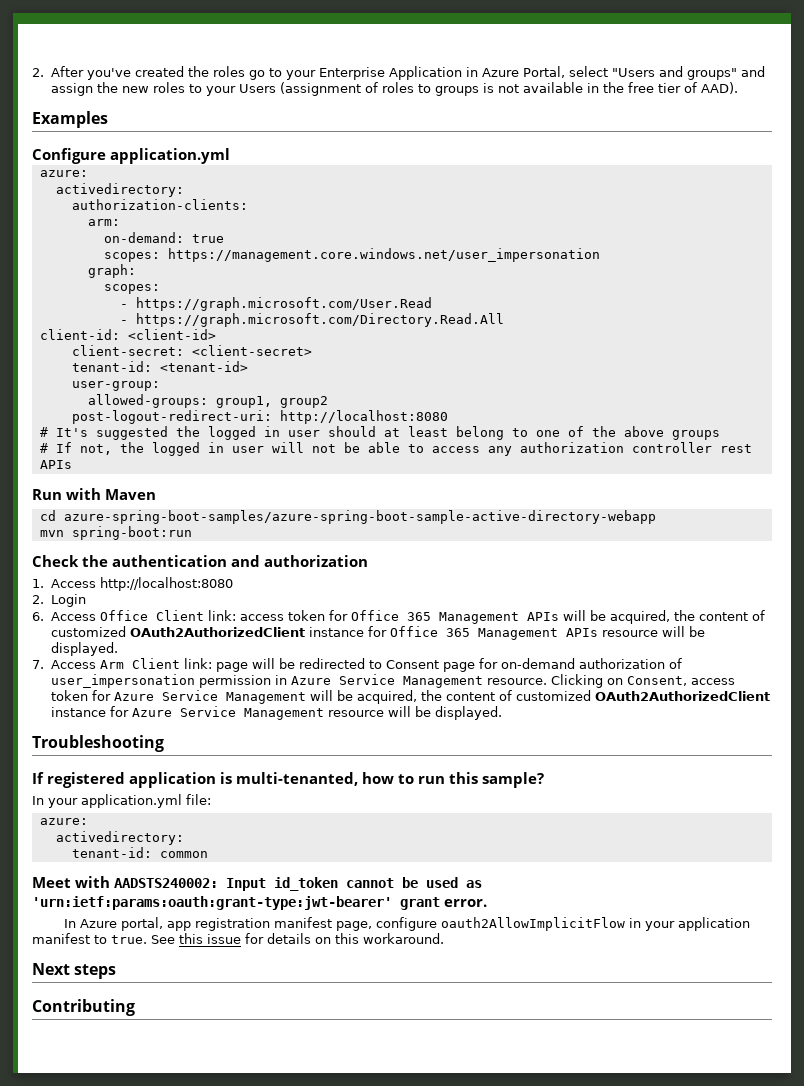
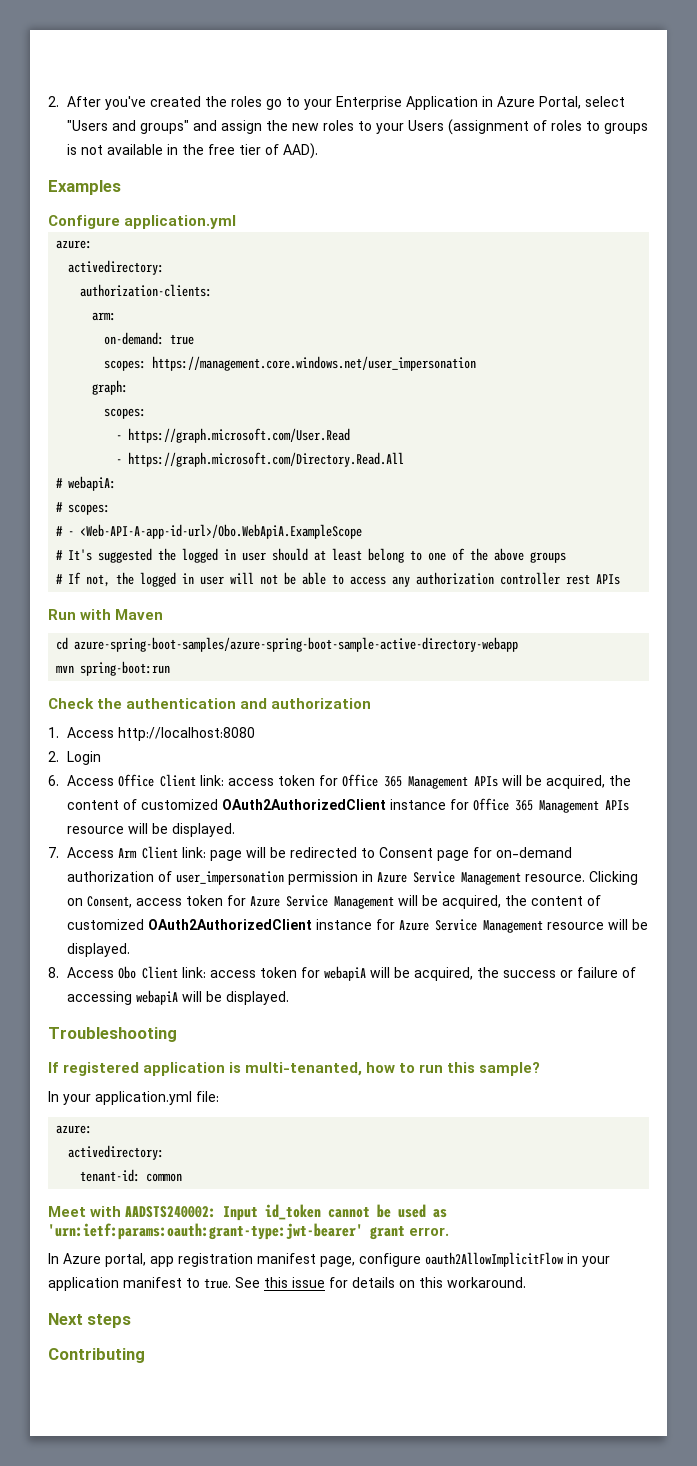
[39,329,216,340] [71,345,312,356] [71,361,248,372] [71,381,160,391] [87,394,328,408] [71,410,448,424] client-id: <client-id> // client-secret: <client-secret> // tenant-id: <tenant-id> // user-group: // allowed-groups: group1, group2 // post-logout-redirect-uri: http://localhost:8080 -> [56,476,117,491] [56,502,111,515] [56,524,363,539] # webapiA: // # scopes: // # - <Web-API-A-app-id-url>/Obo.WebApiA.ExampleScope
(503, 713) none -> [48,966,636,981] [66,990,289,1005] // 8. Access Obo Client link: access token for webapiA will be acquired, the success or failure of accessing webapiA will be displayed.

